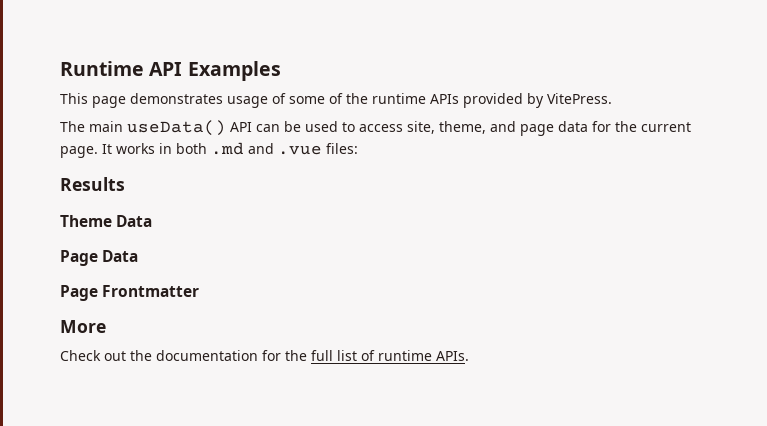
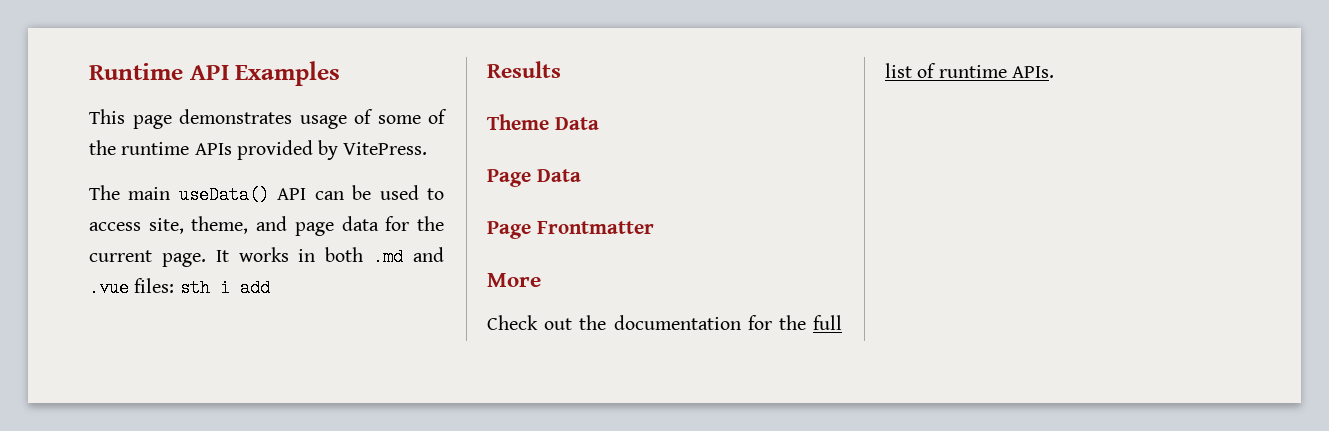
(358, 148) none -> [179,279,270,297] sth i add

